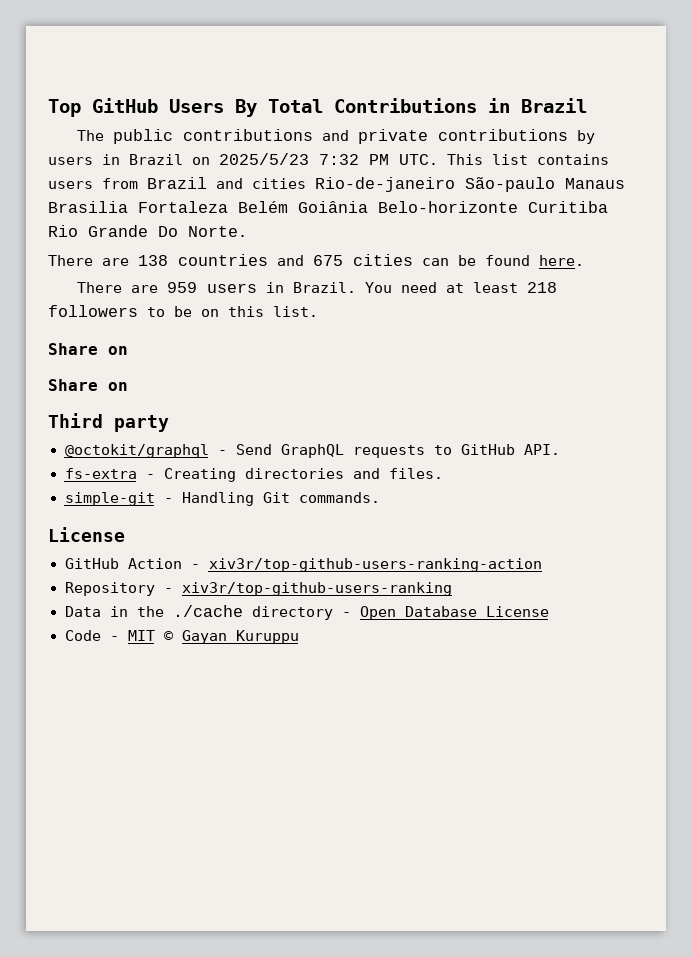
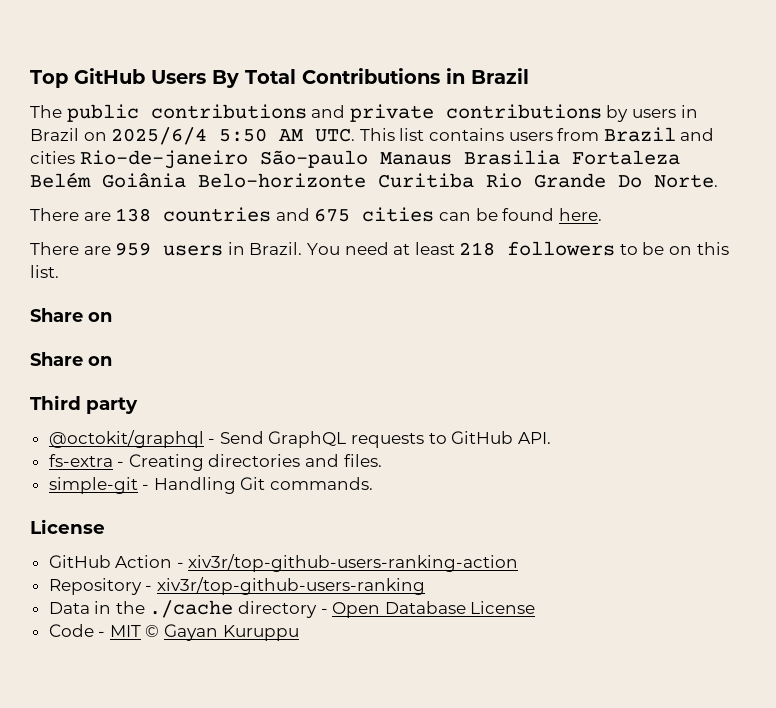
[219,153,389,165] 2025/5/23 7:32 PM -> [111,127,304,145] 2025/6/4 5:50 AM

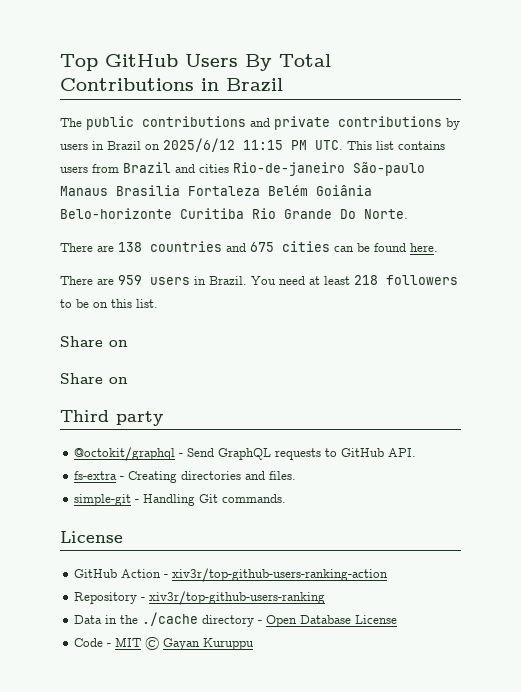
[111,127,304,145] 2025/6/4 5:50 AM -> [163,138,307,152] 2025/6/12 11:15 PM

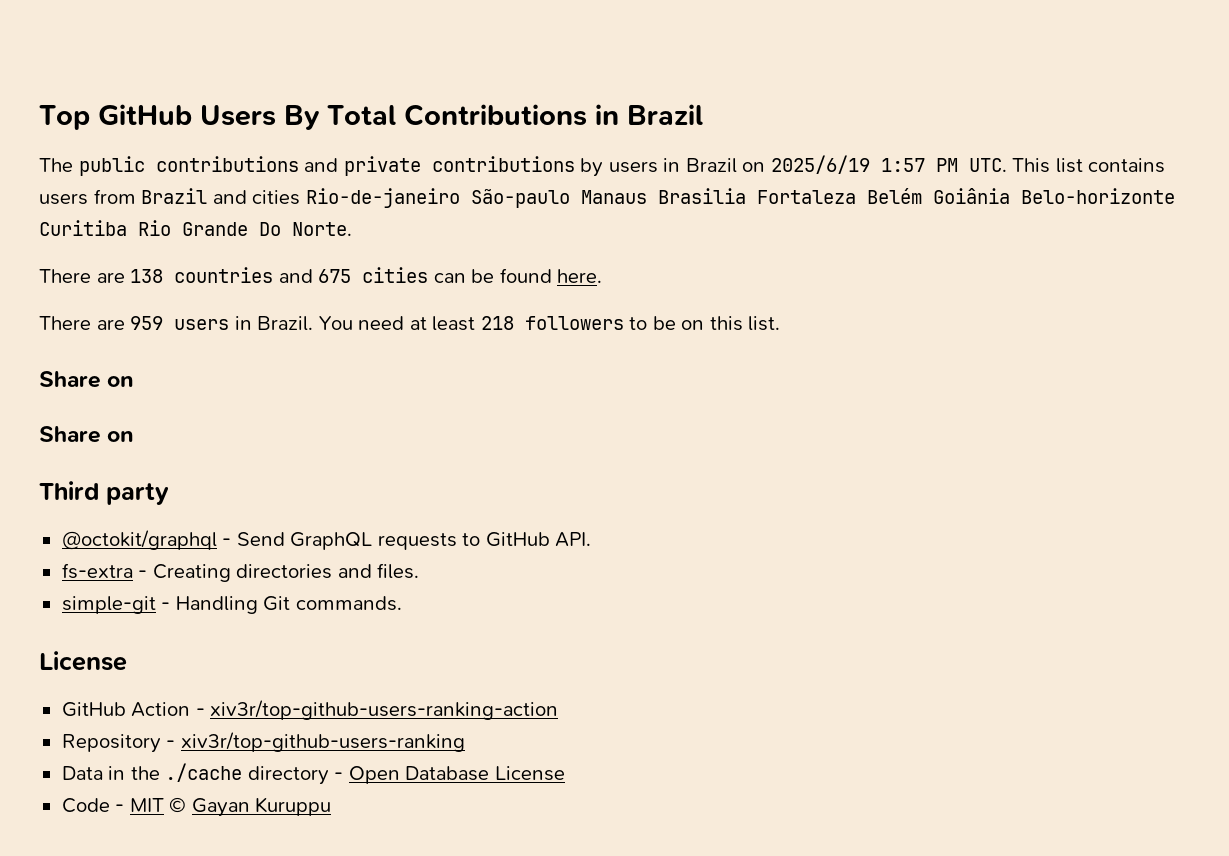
[163,138,283,152] 2025/6/12 11:15 -> [770,155,925,174] 2025/6/19 1:57

